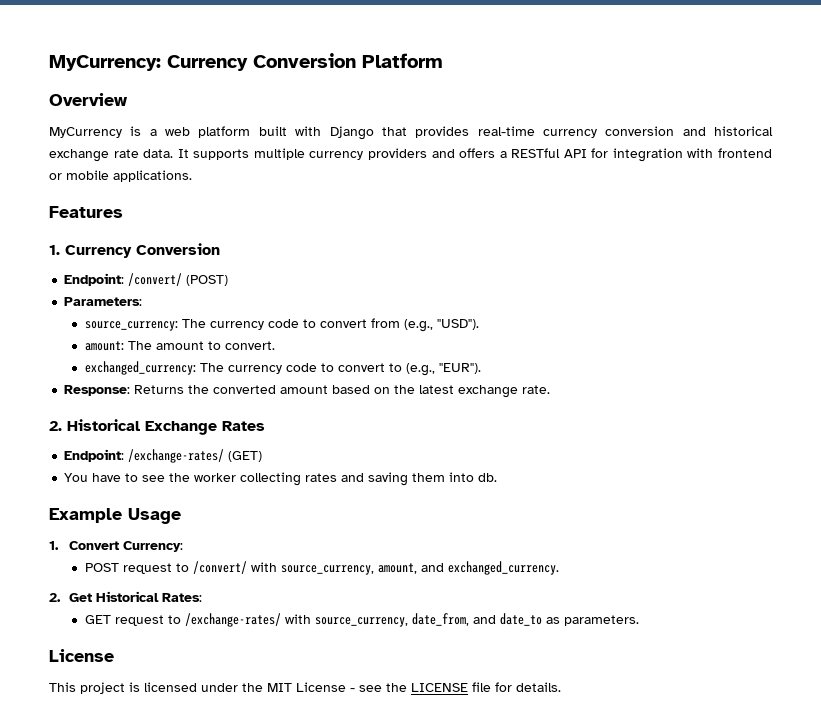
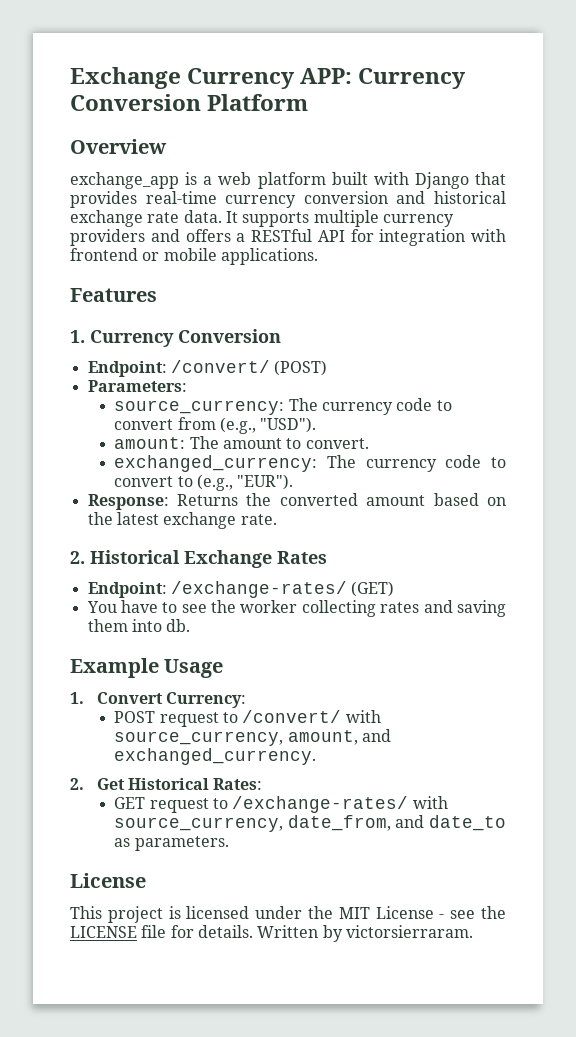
[49,55,161,71] MyCurrency: -> [70,67,353,89] Exchange Currency APP:
[49,127,122,138] MyCurrency -> [70,172,179,189] exchange_app
(561, 687) none -> [257,925,473,942] Written by victorsierraram.

